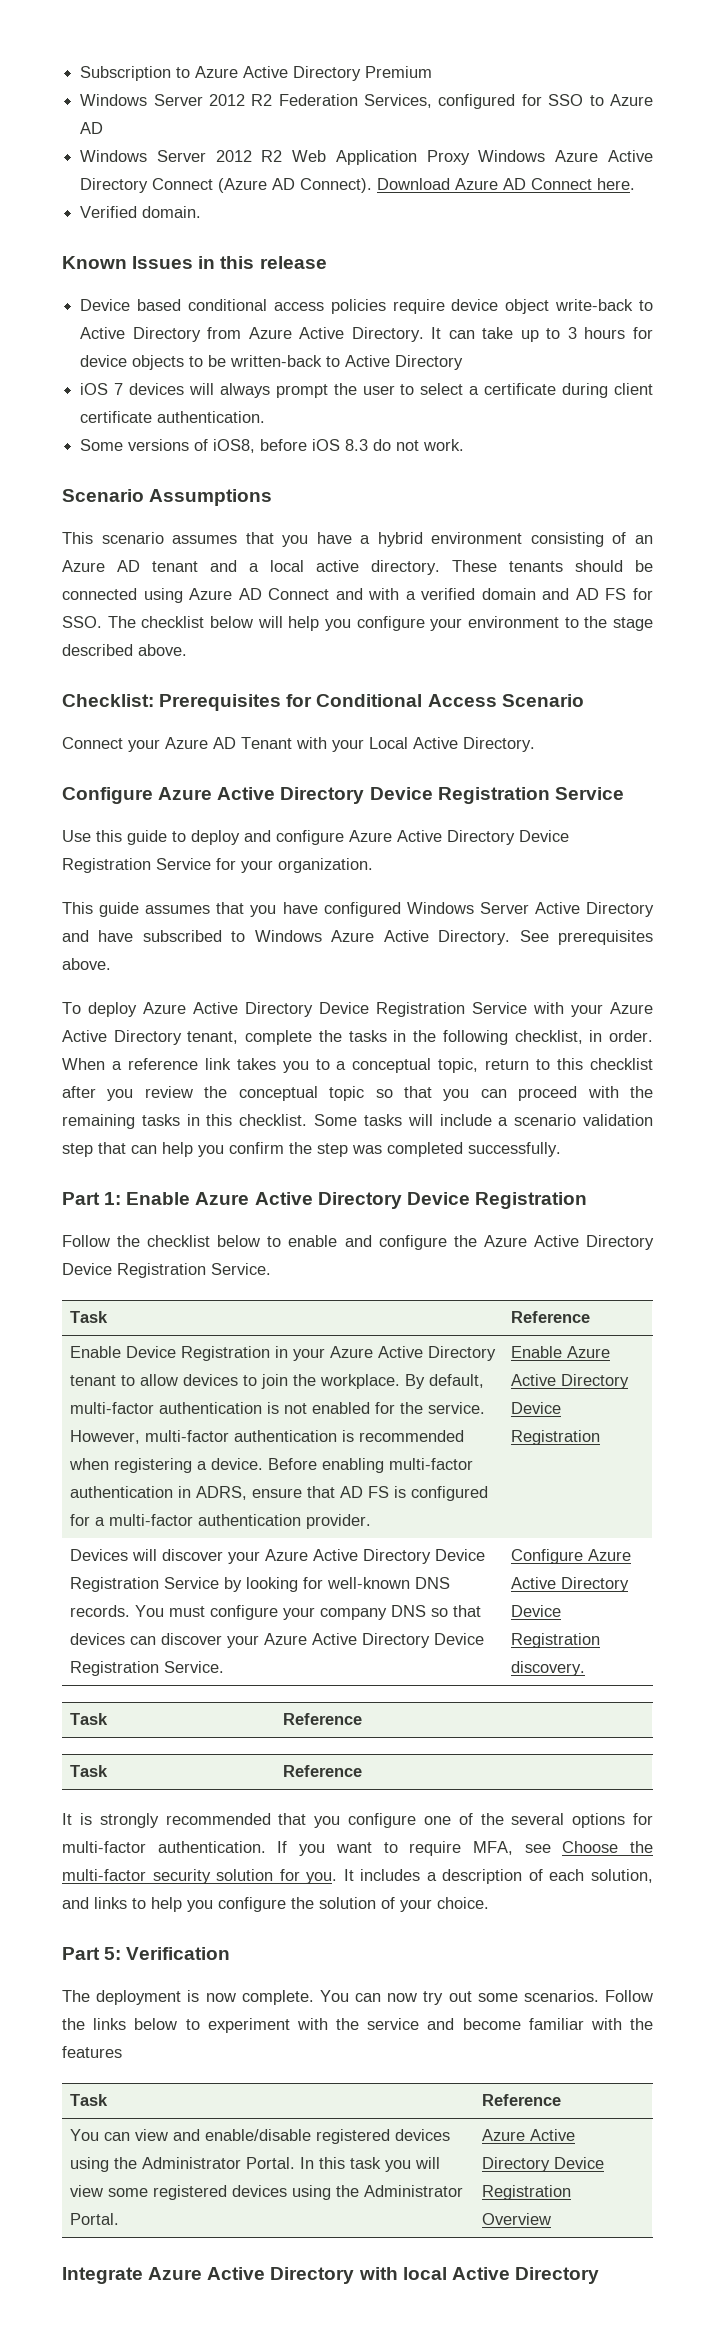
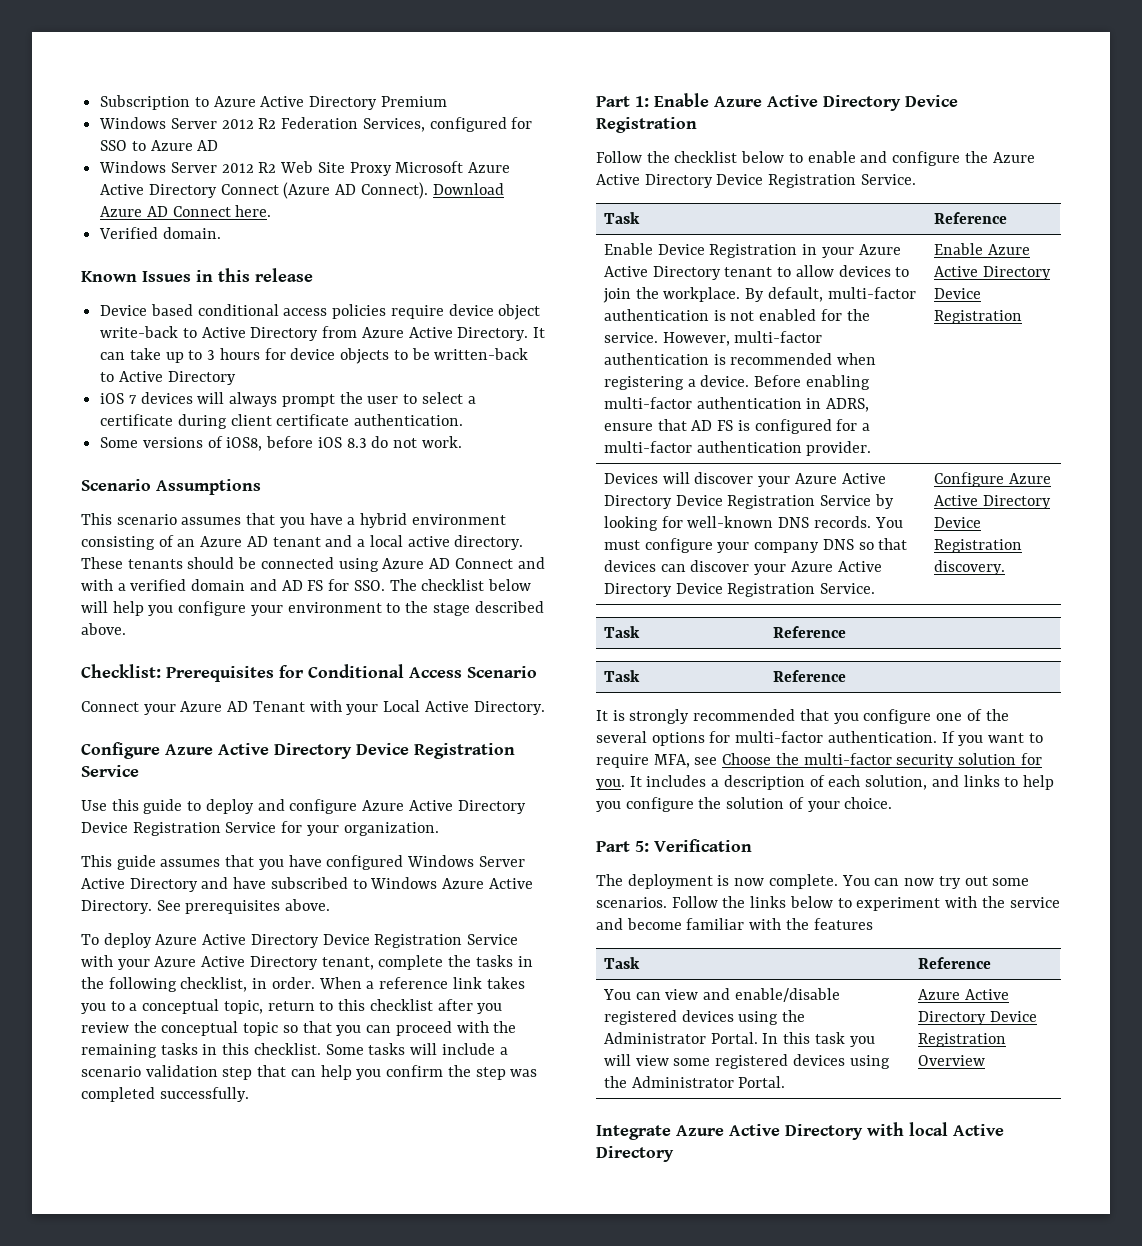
[335,150,546,165] Application Proxy Windows -> [317,161,464,176] Site Proxy Microsoft

